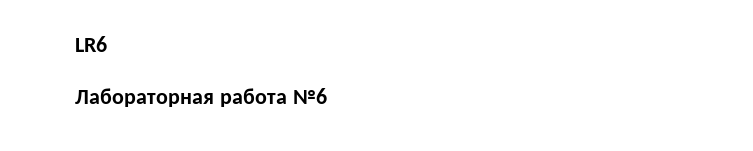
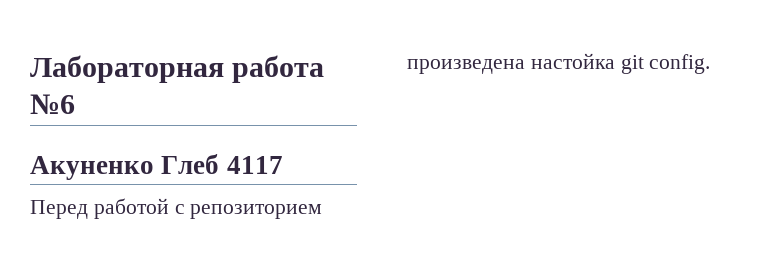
[75,36,107,52] LR6 // -> (30, 69) none
(327, 96) none -> [30,154,283,180] [30,198,323,219] [407,53,711,74] // Акуненко Глеб 4117 // Перед работой с репозиторием произведена настойка git config.

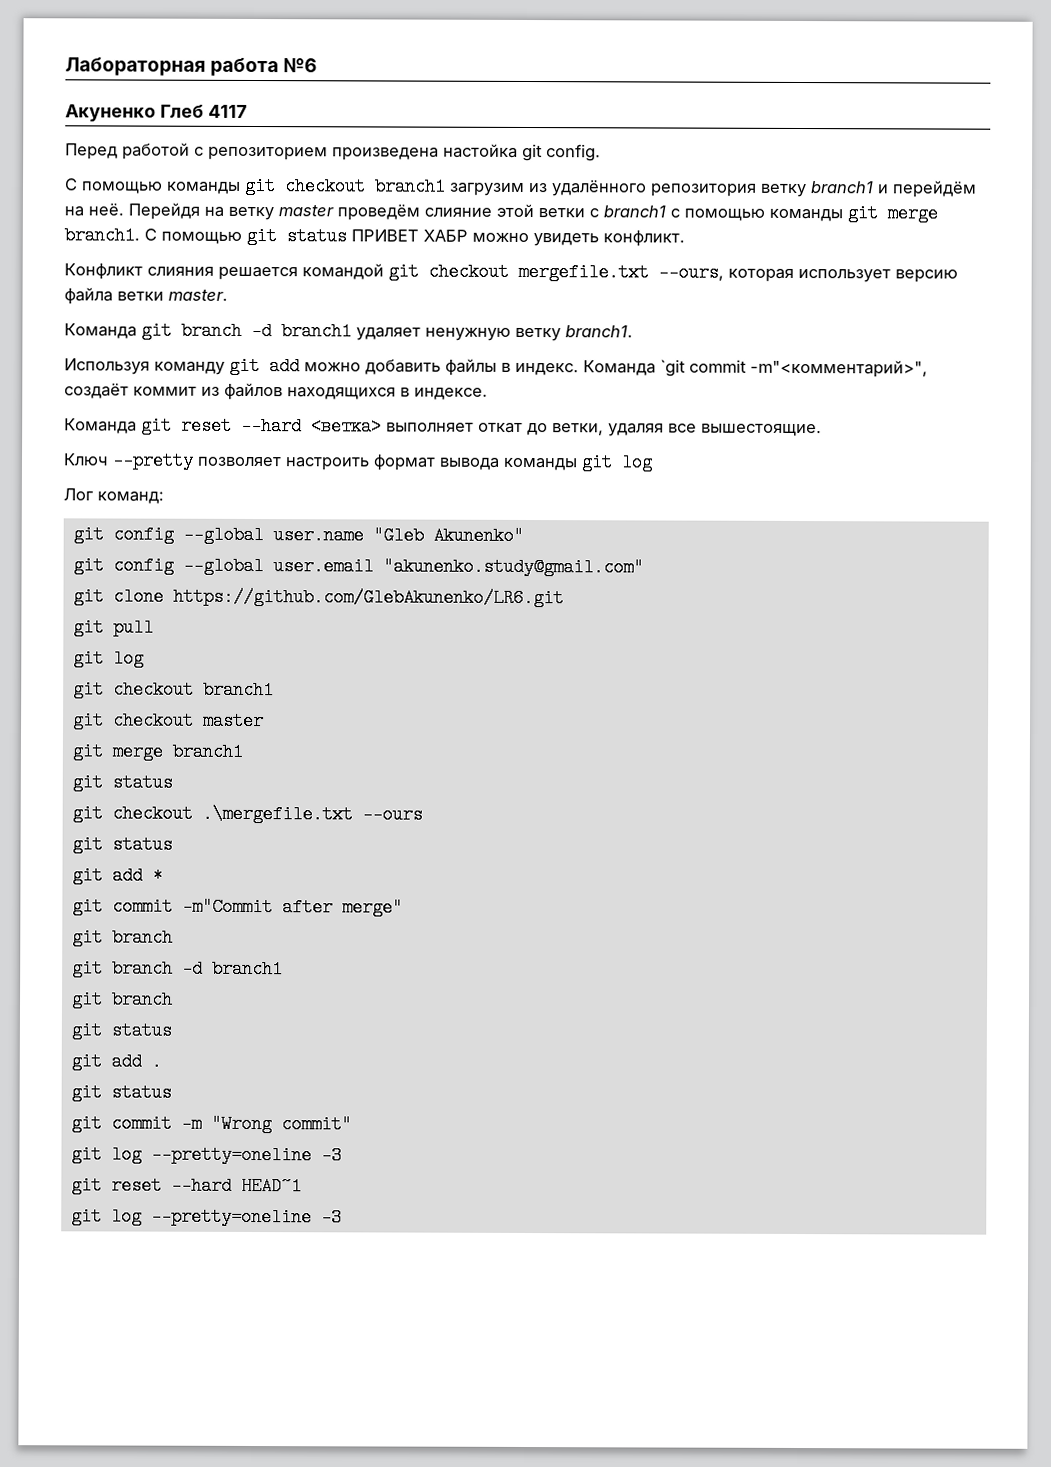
(711, 64) none -> [64,176,977,198] [64,202,938,223] [64,226,685,247] [64,262,958,283] [64,287,228,305] [64,321,633,342] [64,356,928,378] [64,382,488,401] [64,416,822,437] [63,451,653,472] [63,488,164,504] [72,525,524,545] [72,556,644,577] [72,587,564,608] [72,618,154,637] [72,649,144,668] [72,680,274,700] [72,711,264,731] [71,742,243,761] [71,773,173,792] [71,804,423,824] [71,835,173,854] [71,866,163,885] [71,897,403,917] [71,928,173,947] [71,959,283,979] [70,990,173,1009] [70,1021,172,1040] [70,1052,162,1071] [70,1083,172,1102] [70,1114,352,1134] [70,1145,342,1165] [70,1176,302,1196] [70,1207,342,1227] // С помощью команды git checkout branch1 загрузим из удалённого репозитория ветку branch1 и перейдём на неё. Перейдя на ветку master проведём слияние этой ветки с branch1 с помощью команды git merge branch1. С помощью git status ПРИВЕТ ХАБР можно увидеть конфликт. // Конфликт слияния решается командой git checkout mergefile.txt --ours, которая использует версию файла ветки master. // Команда git branch -d branch1 удаляет ненужную ветку branch1. // Используя команду git add можно добавить файлы в индекс. Команда `git commit -m"<комментарий>", создаёт коммит из файлов находящихся в индексе. // Команда git reset --hard <ветка> выполняет откат до ветки, удаляя все вышестоящие. // Ключ --pretty позволяет настроить формат вывода команды git log // Лог команд: // git config --global user.name "Gleb Akunenko" // git config --global user.email "akunenko.study@gmail.com" // git clone https://github.com/GlebAkunenko/LR6.git // git pull // git log // git checkout branch1 // git checkout master // git merge branch1 // git status // git checkout .\mergefile.txt --ours // git status // git add * // git commit -m"Commit after merge" // git branch // git branch -d branch1 // git branch // git status // git add . // git status // git commit -m "Wrong commit" // git log --pretty=oneline -3 // git reset --hard HEAD~1 // git log --pretty=oneline -3

